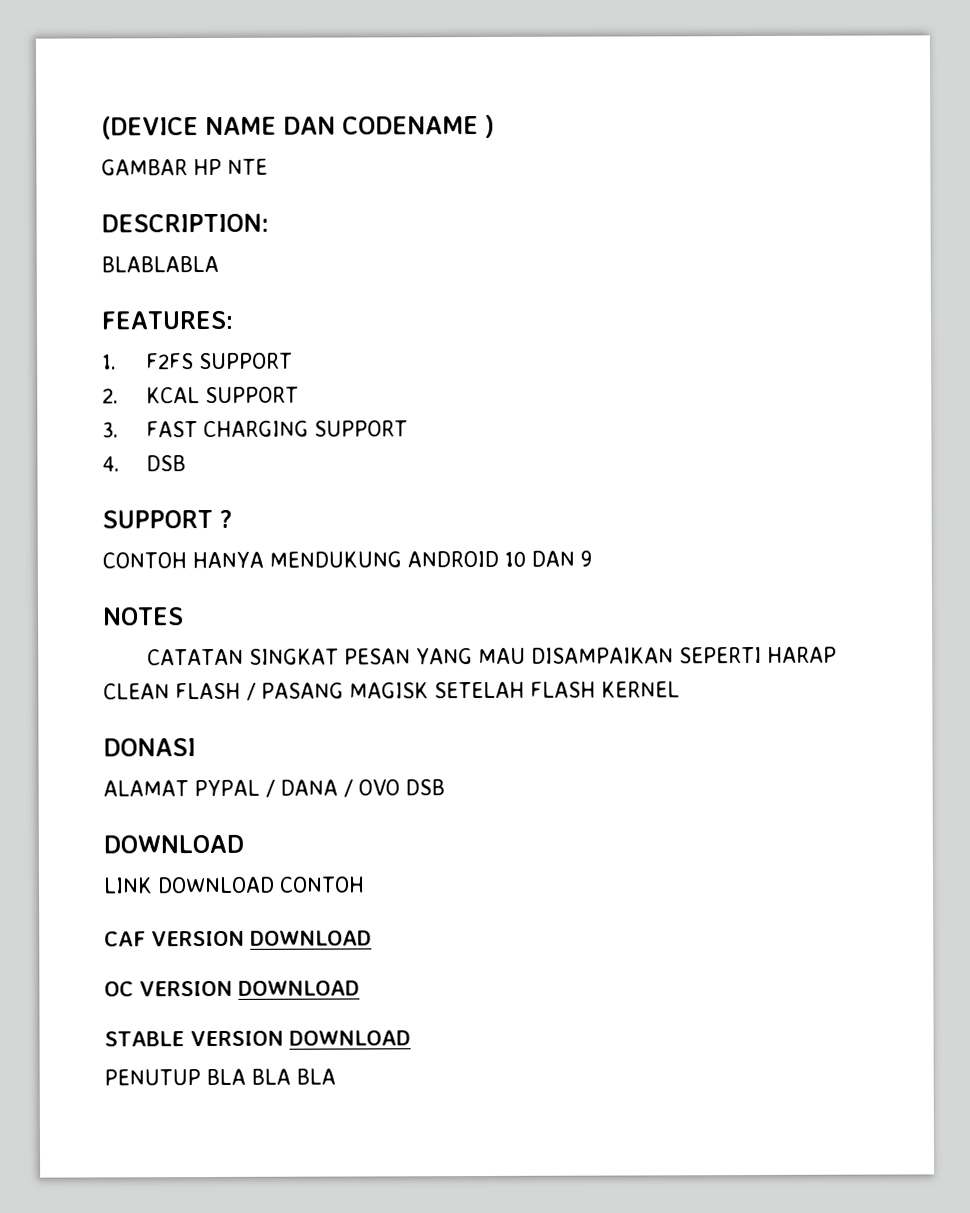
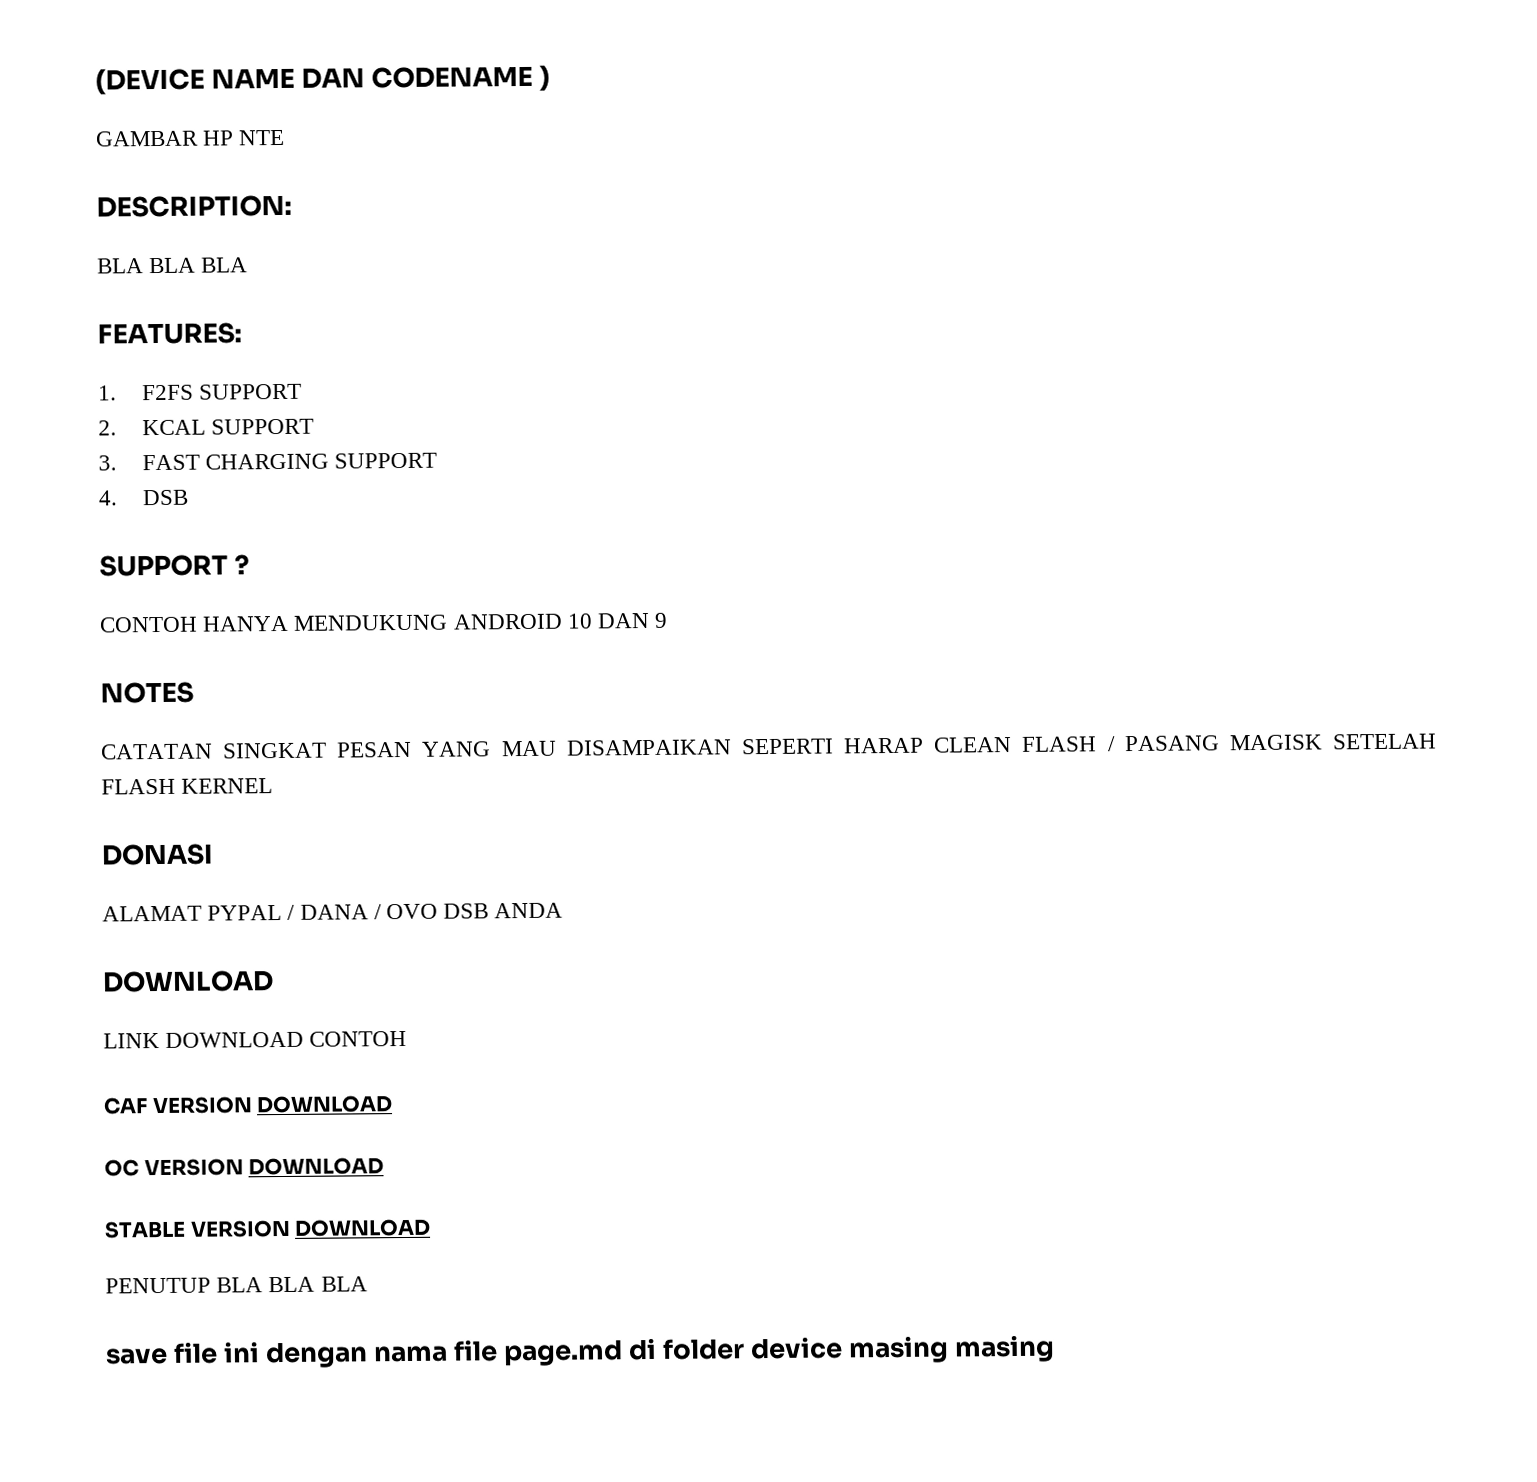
[101,255,219,273] BLABLABLA -> [97,257,249,274] BLA BLA BLA
(445, 787) none -> [494,902,564,919] ANDA
(336, 1076) none -> [105,1335,1056,1369] // save file ini dengan nama file page.md di folder device masing masing

